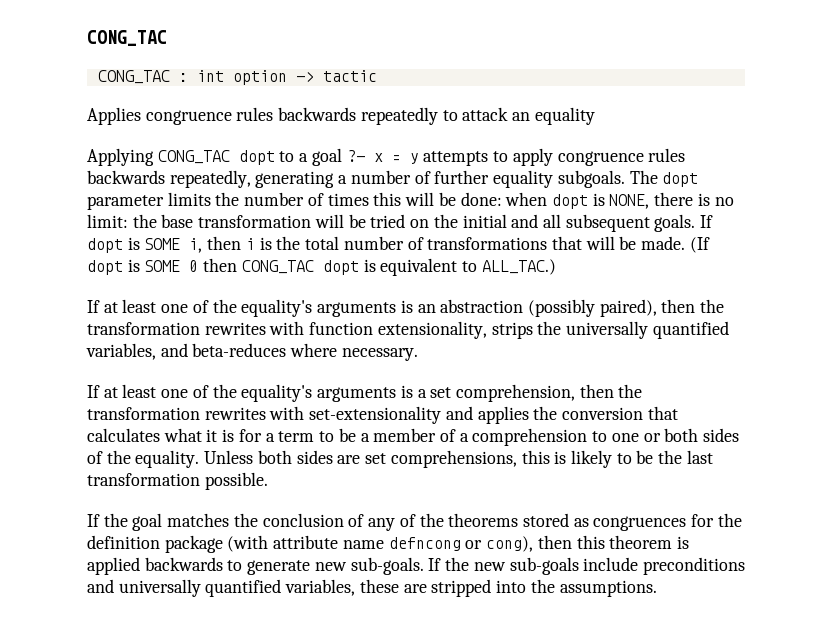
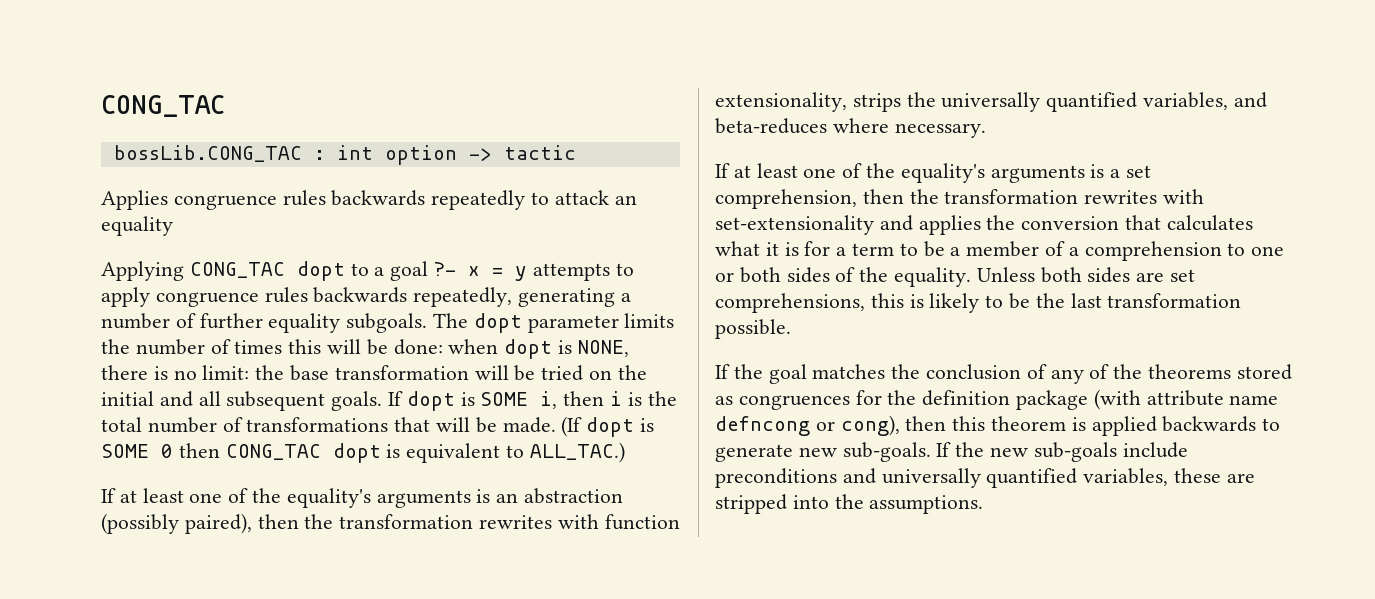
[97,70,170,84] CONG_TAC -> [113,145,302,162] bossLib.CONG_TAC

